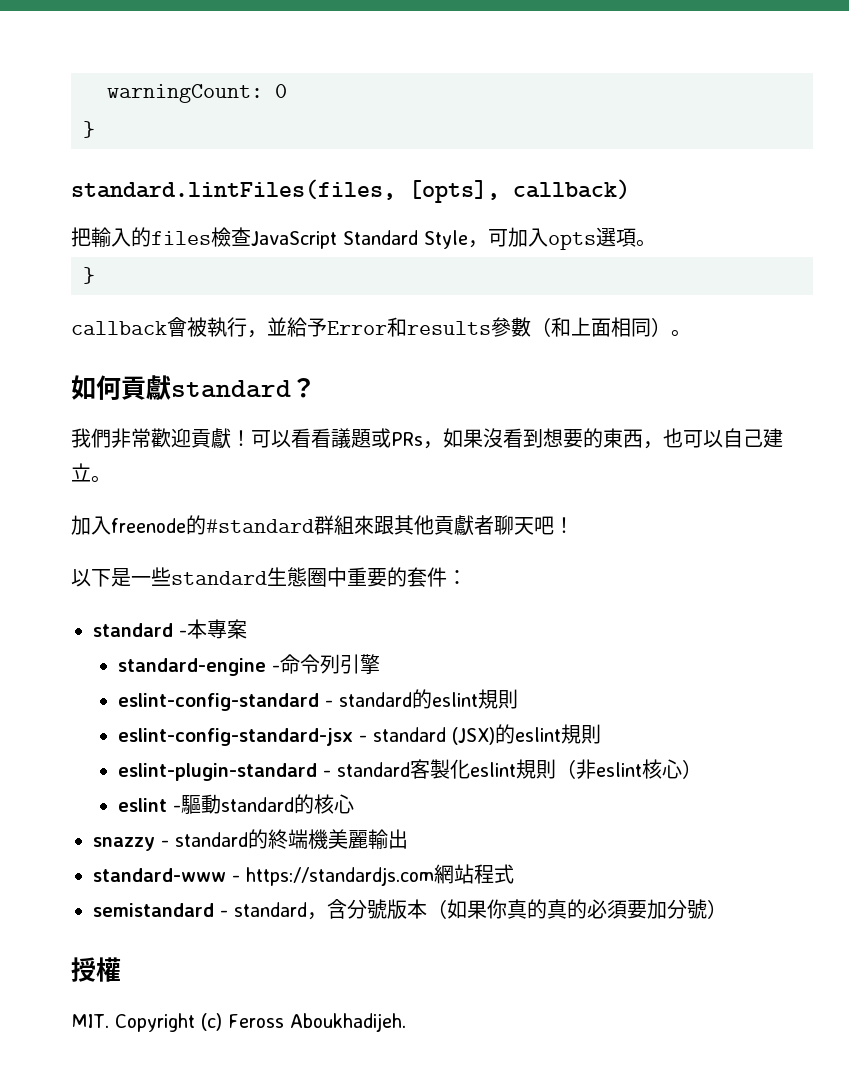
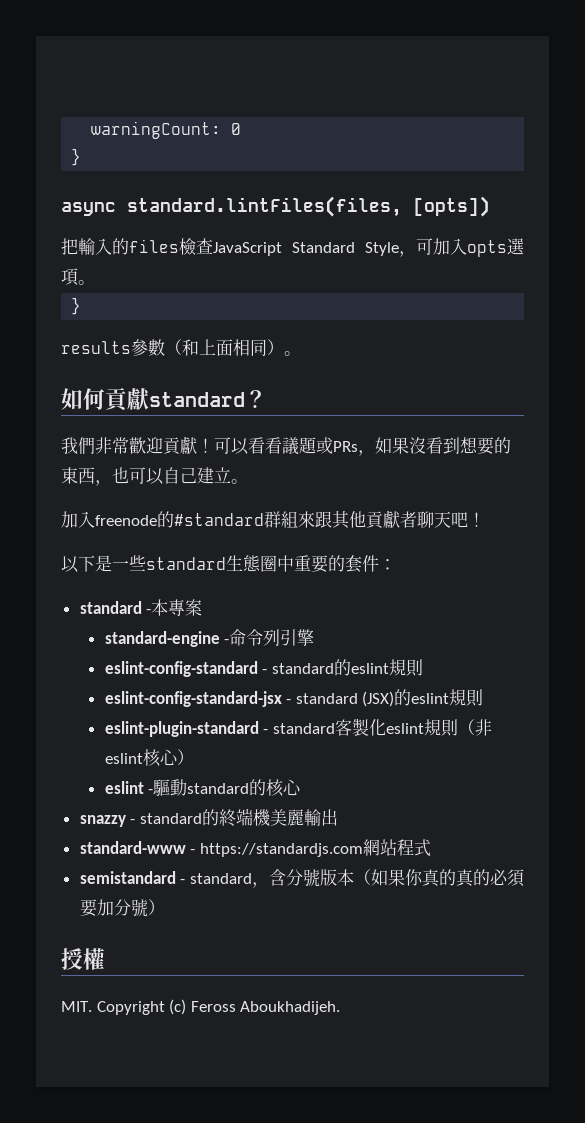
[71,179,630,203] standard.lintFiles(files, [opts], callback) -> [61,196,490,217] async standard.lintFiles(files, [opts])
[71,317,407,338] callback會被執行，並給予Error和 -> (82, 306) none

